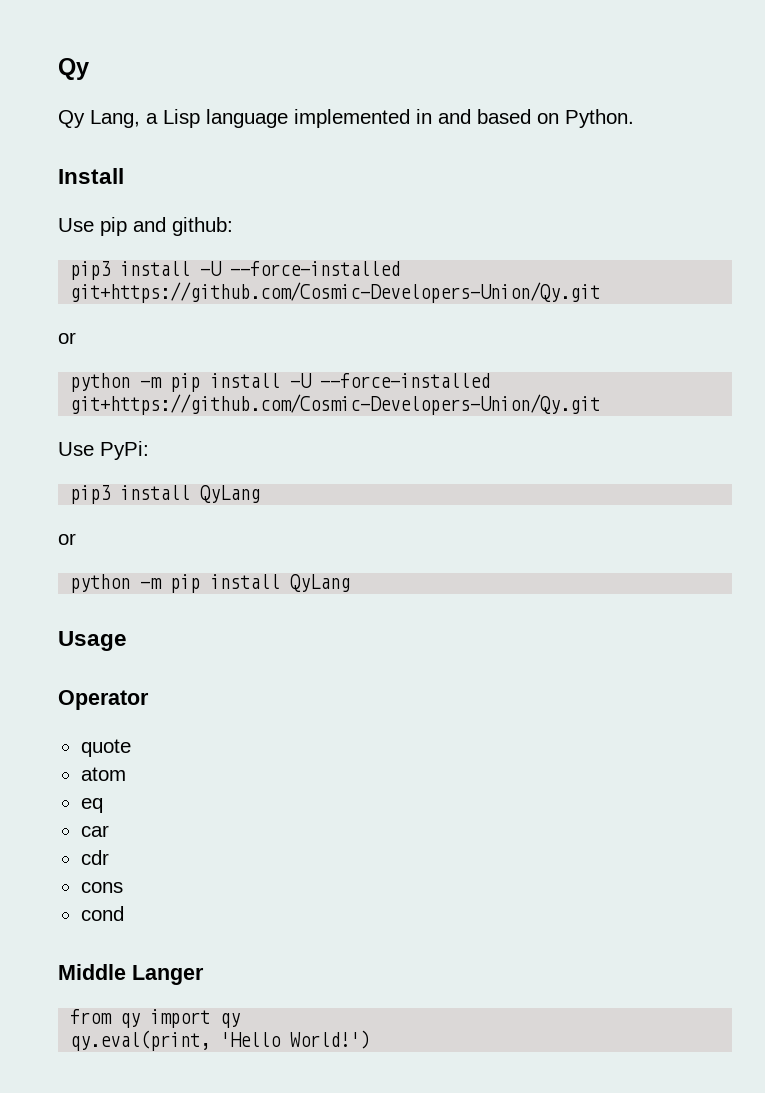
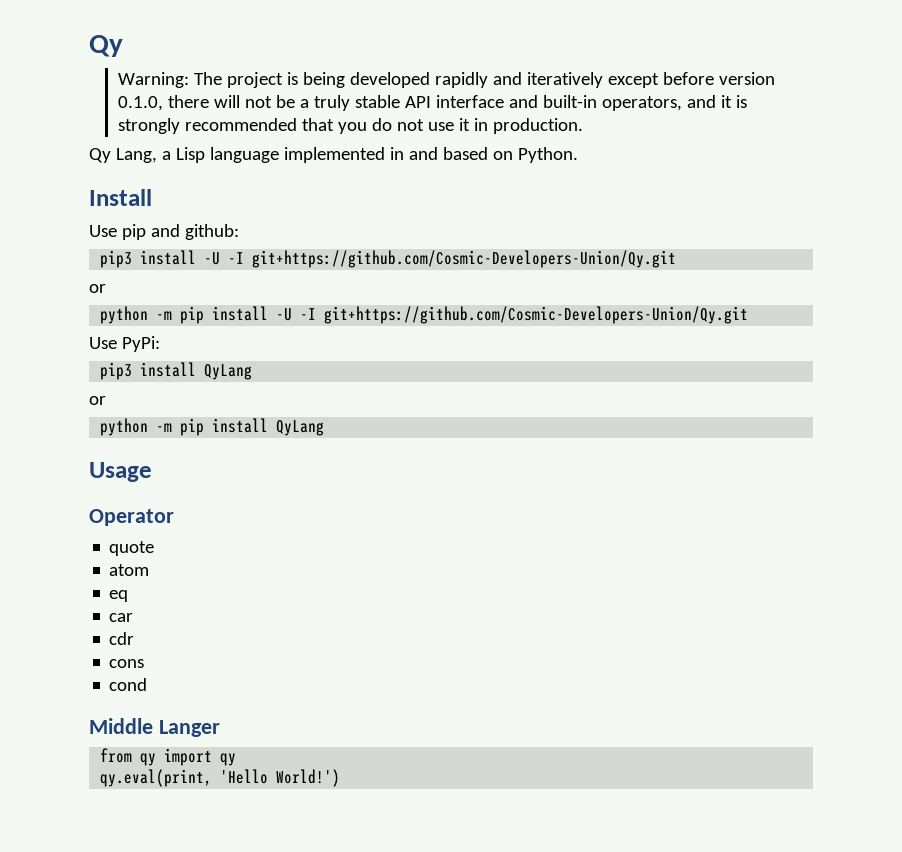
[58,58,89,80] Qy -> [89,35,123,57] [118,72,776,88] [118,95,748,111] [118,118,584,134] Qy // Warning: The project is being developed rapidly and iteratively except before version 0.1.0, there will not be a truly stable API interface and built-in operators, and it is strongly recommended that you do not use it in production.
[230,261,401,276] --force-installed -> [228,252,245,264] -I
[320,373,491,388] --force-installed -> [300,308,317,320] -I

